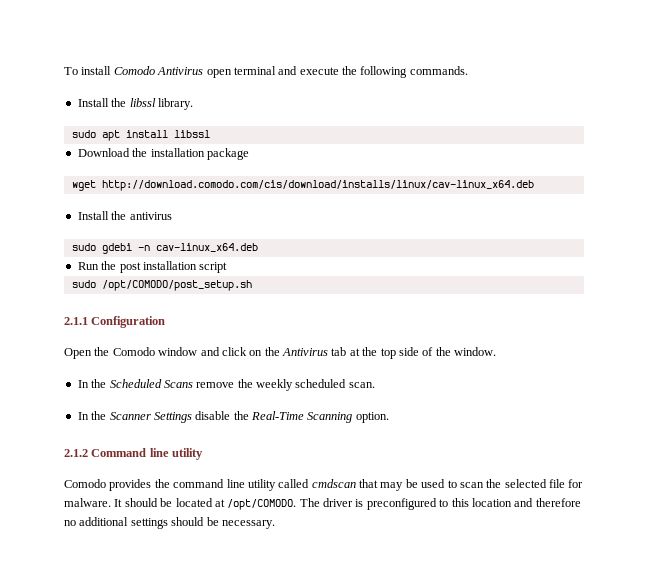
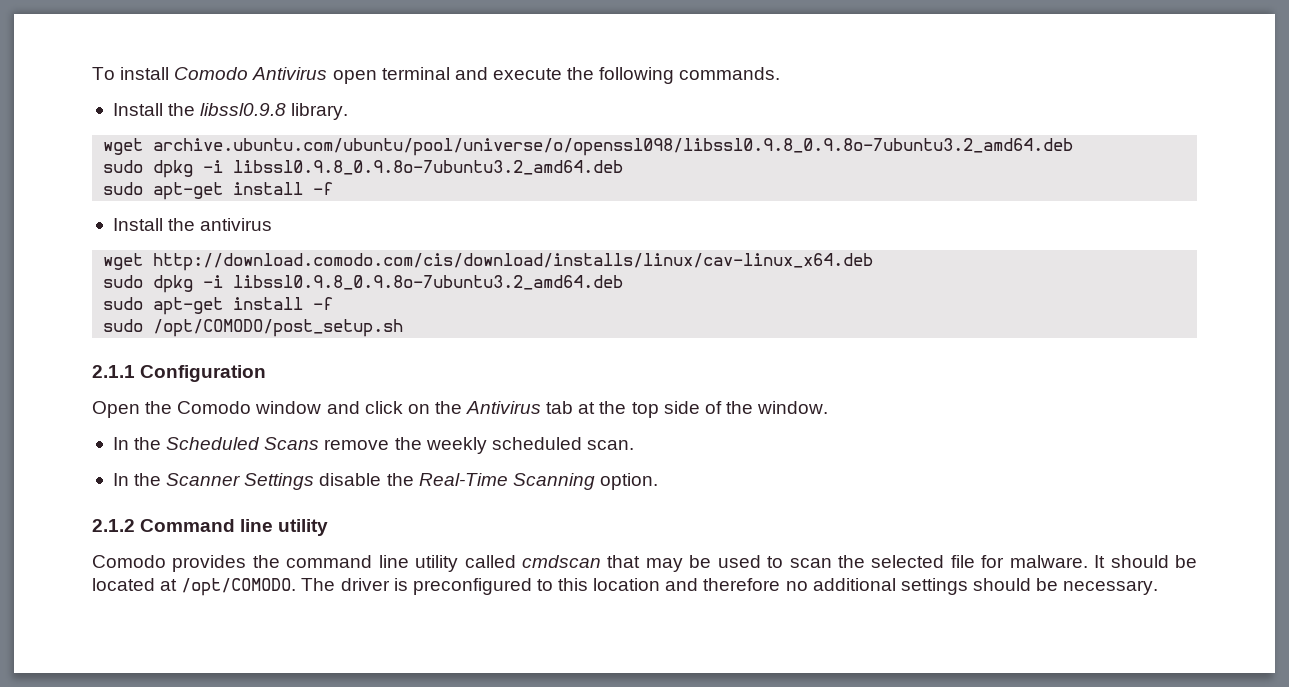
[129,98,156,107] libssl -> [200,103,287,116] libssl0.9.8
[71,130,210,141] [77,148,249,160] [71,180,534,191] // sudo apt install libssl // Download the installation package // wget http://download.comodo.com/cis/download/installs/linux/cav-linux_x64.deb -> [103,138,1074,156] [103,160,624,178] [103,182,334,200] // wget archive.ubuntu.com/ubuntu/pool/universe/o/openssl098/libssl0.9.8_0.9.8o-7ubuntu3.2_amd64.deb // sudo dpkg -i libssl0.9.8_0.9.8o-7ubuntu3.2_amd64.deb // sudo apt-get install -f
[71,243,258,254] [77,261,228,273] // sudo gdebi -n cav-linux_x64.deb // Run the post installation script -> [103,253,874,271] [103,275,624,293] [103,297,334,315] // wget http://download.comodo.com/cis/download/installs/linux/cav-linux_x64.deb // sudo dpkg -i libssl0.9.8_0.9.8o-7ubuntu3.2_amd64.deb // sudo apt-get install -f

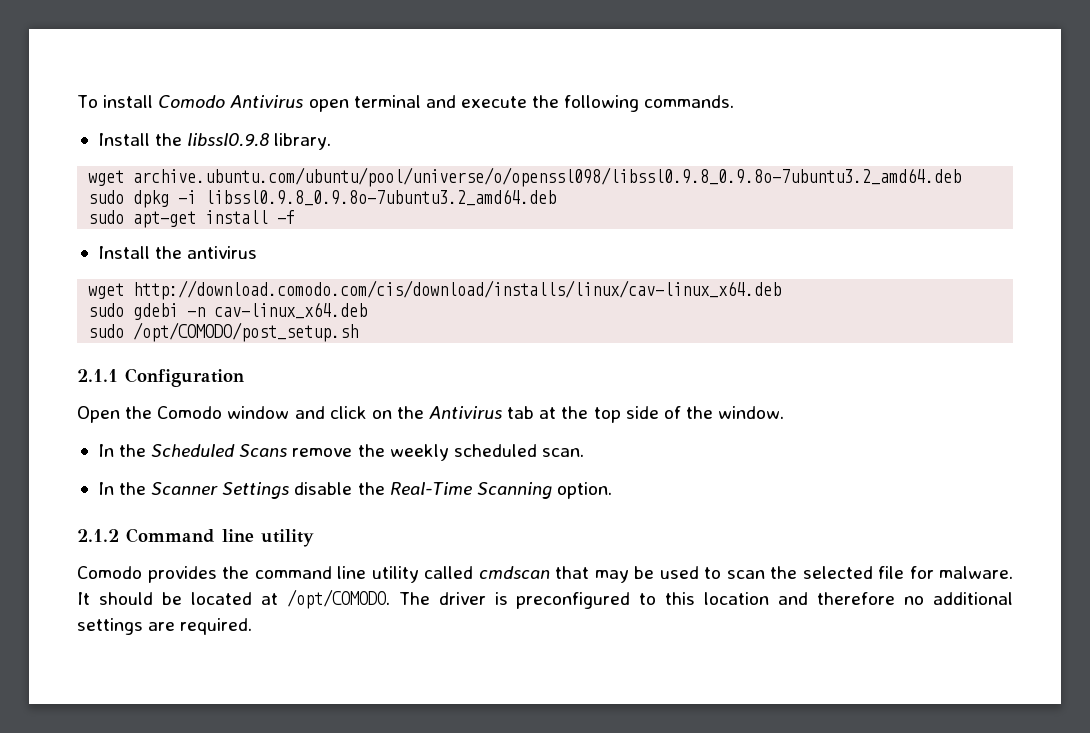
[153,275,624,293] [103,297,334,315] dpkg -i libssl0.9.8_0.9.8o-7ubuntu3.2_amd64.deb // sudo apt-get install -f -> [133,302,368,320] gdebi -n cav-linux_x64.deb
[972,578,1159,595] should be necessary. -> [148,618,253,635] are required.

